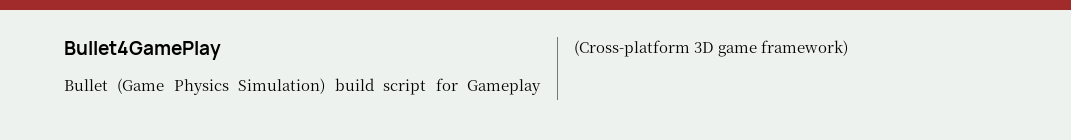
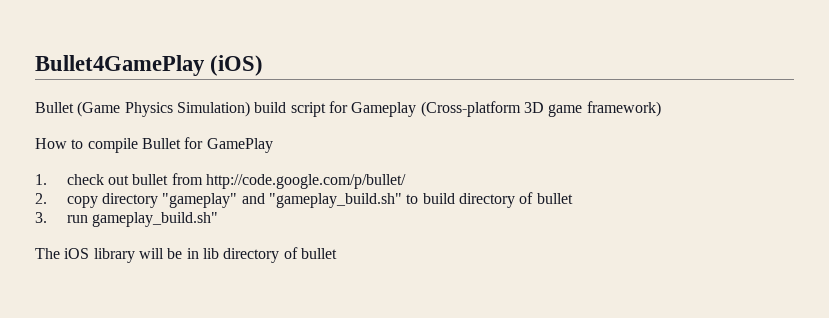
(221, 50) none -> [210,55,264,76] (iOS)
(849, 48) none -> [35,137,273,153] [35,173,407,189] [35,192,573,208] [35,212,219,227] [35,247,337,263] // How to compile Bullet for GamePlay // 1. check out bullet from http://code.google.com/p/bullet/ // 2. copy directory "gameplay" and "gameplay_build.sh" to build directory of bullet // 3. run gameplay_build.sh" // The iOS library will be in lib directory of bullet

